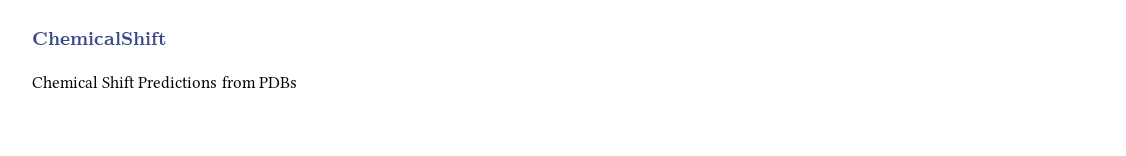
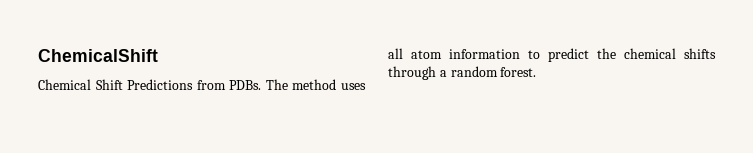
[259,77,298,88] PDBs -> [229,79,366,90] [388,48,716,62] [388,66,537,80] PDBs. The method uses all atom information to predict the chemical shifts through a random forest.

